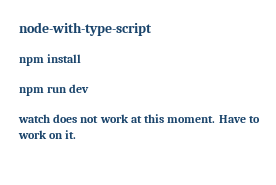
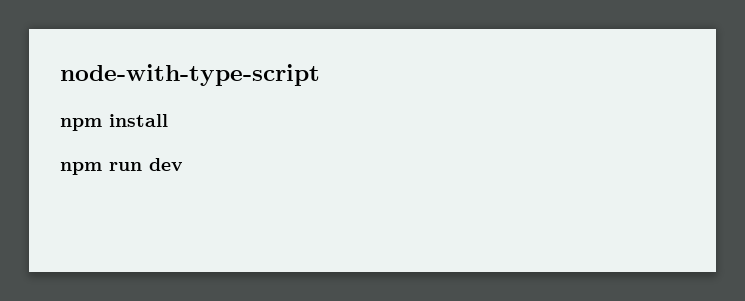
[18,114,260,123] [18,130,77,139] // watch does not work at this moment. Have to work on it. -> (183, 164) none

